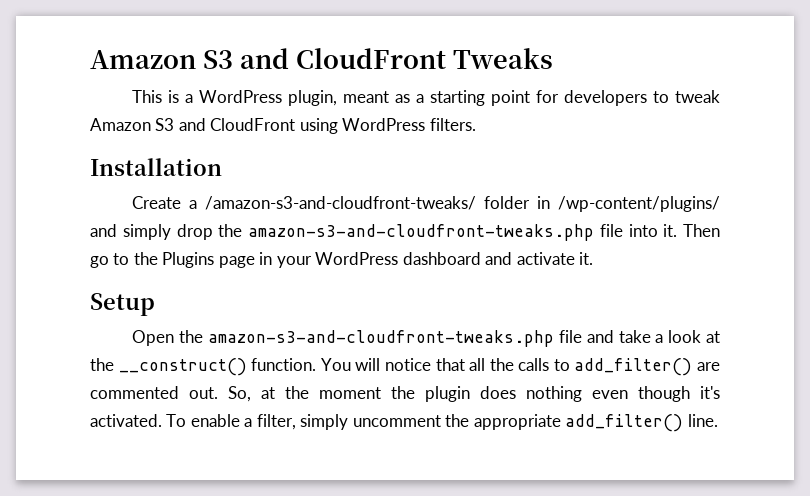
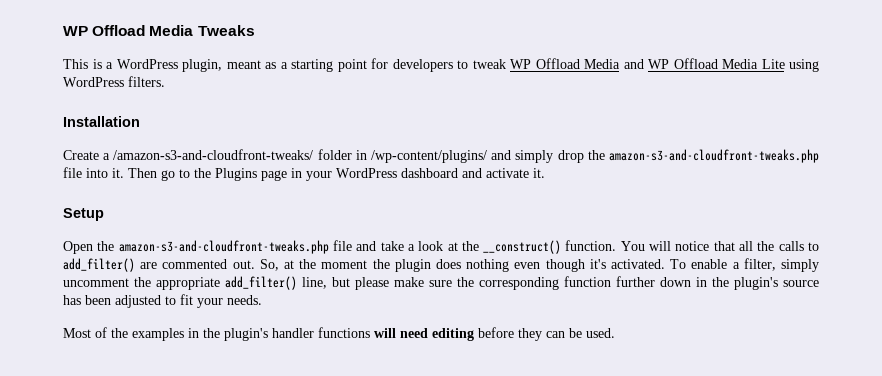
[90,48,446,69] Amazon S3 and CloudFront -> [63,25,194,36] WP Offload Media
[90,118,296,131] Amazon S3 and CloudFront -> [510,58,785,69] WP Offload Media and WP Offload Media Lite
[687,414,718,427] line. -> [302,276,819,290] [63,294,262,308] [63,327,615,341] line, but please make sure the corresponding function further down in the plugin's source has been adjusted to fit your needs. // Most of the examples in the plugin's handler functions will need editing before they can be used.

